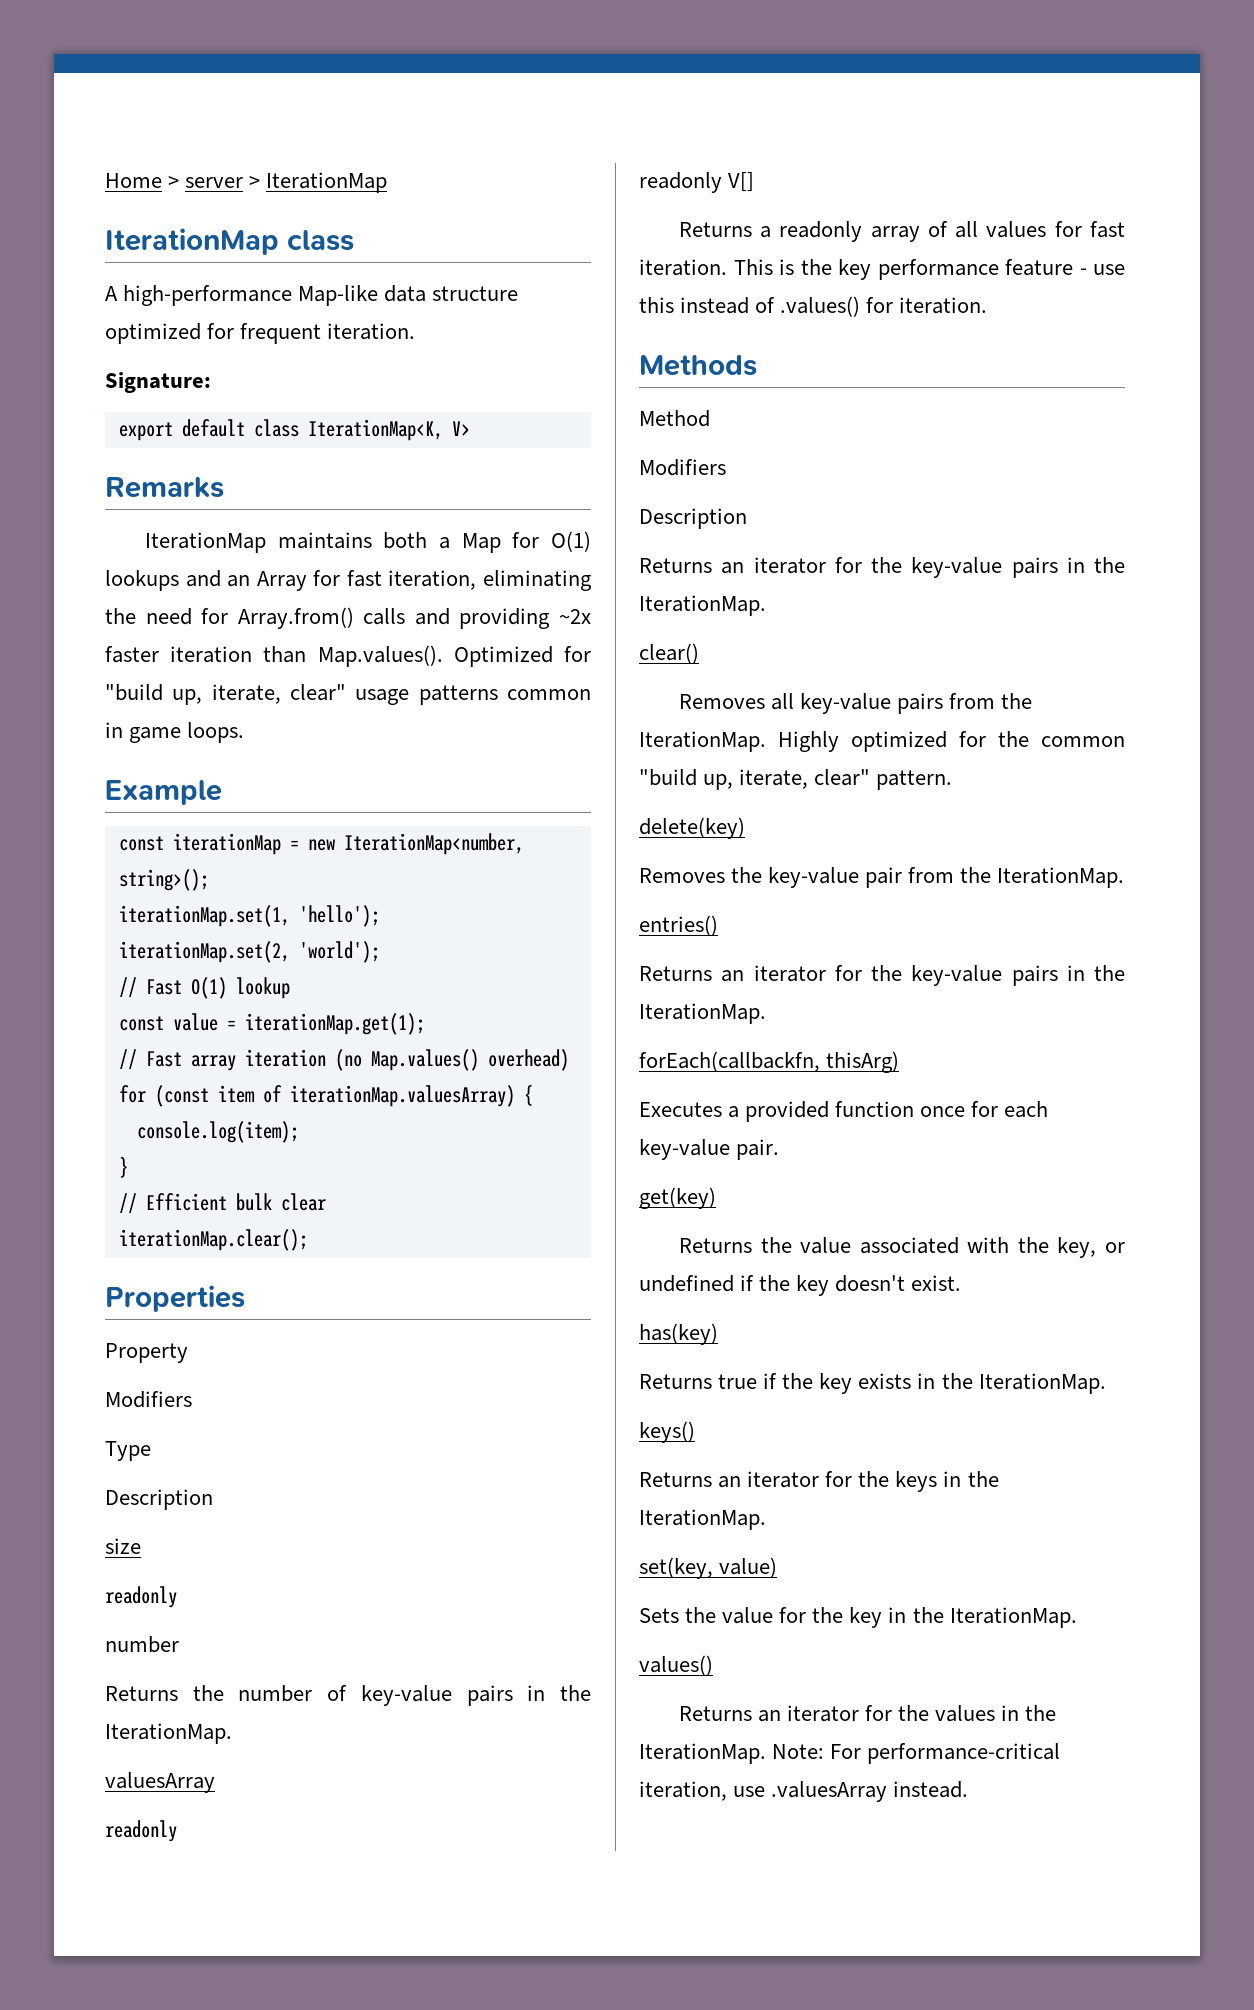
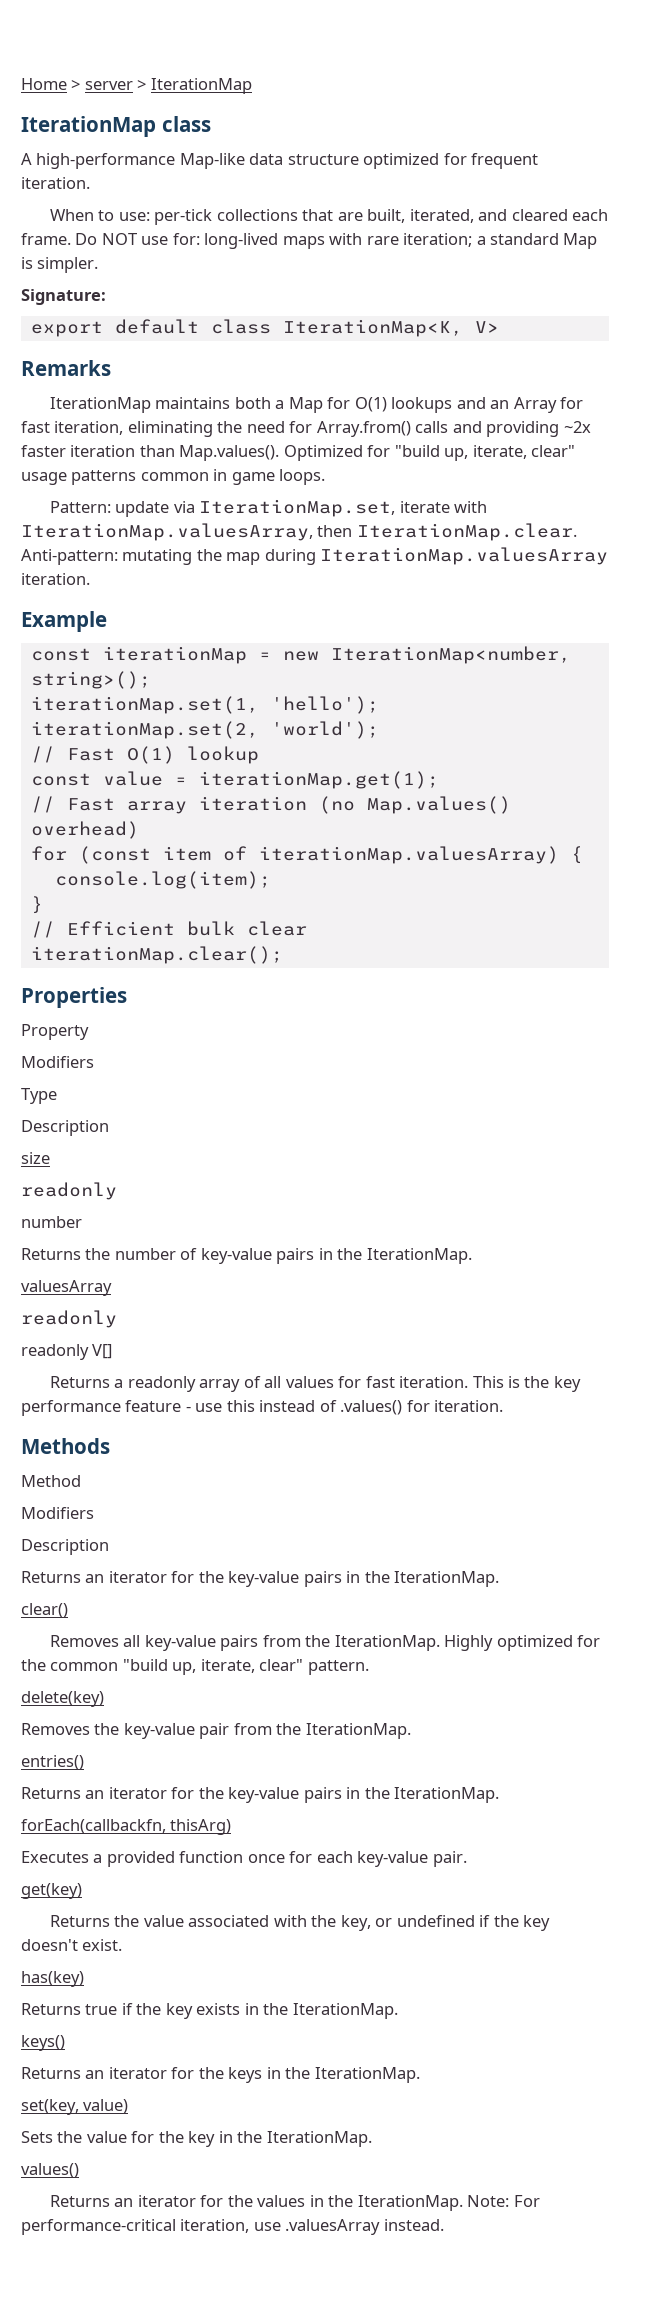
(416, 331) none -> [50,209,609,225] [21,233,598,249] [21,257,99,273] // When to use: per-tick collections that are built, iterated, and cleared each frame. Do NOT use for: long-lived maps with rare iteration; a standard Map is simpler.
(245, 732) none -> [50,499,488,517] [21,523,577,541] [21,547,609,565] [21,573,90,585] // Pattern: update via IterationMap.set, iterate with IterationMap.valuesArray, then IterationMap.clear. Anti-pattern: mutating the map during IterationMap.valuesArray iteration.

